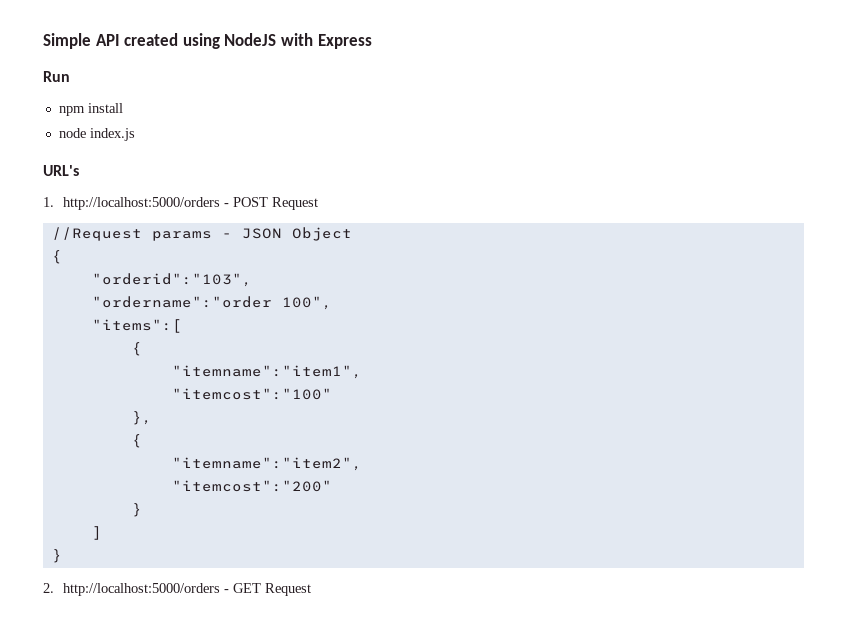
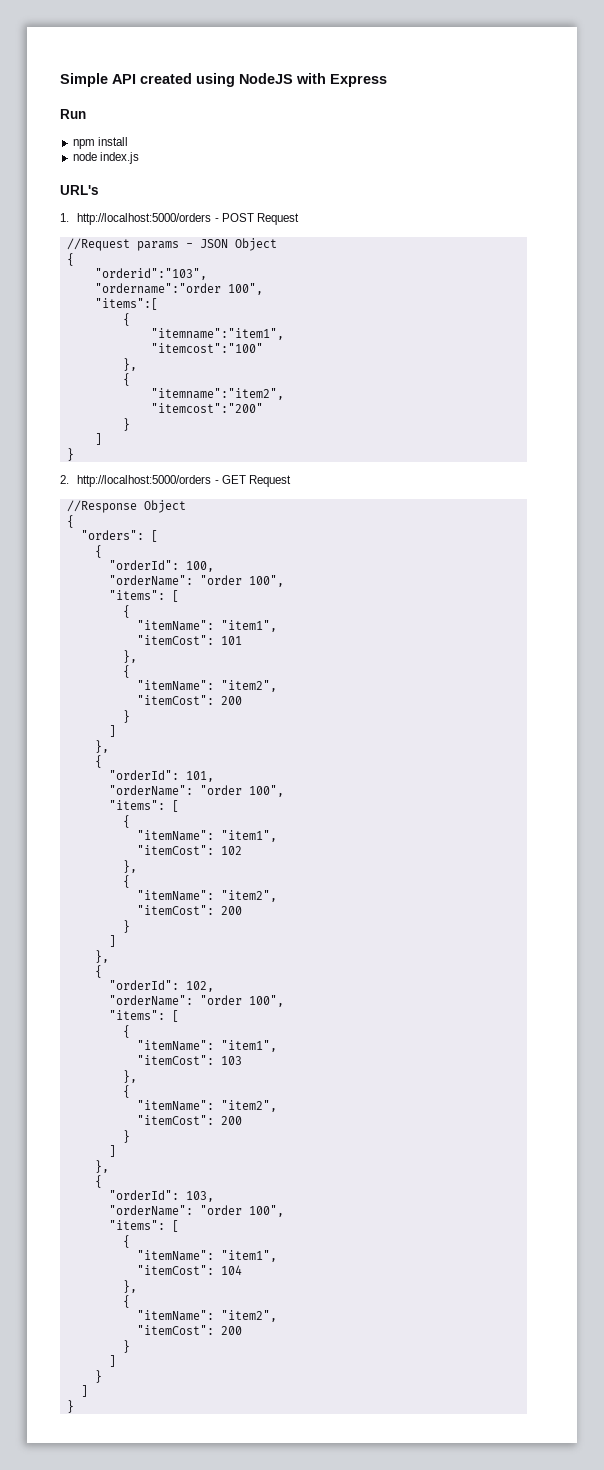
(312, 589) none -> [66,500,186,513] [66,515,74,528] [80,530,158,542] [94,545,102,558] [108,560,214,572] [108,575,284,587] [108,590,179,602] [122,605,130,618] [136,620,277,632] [136,635,242,645] [122,650,137,663] [122,665,130,678] [136,680,277,692] [136,695,242,705] [122,710,130,723] [108,725,116,737] [94,740,109,753] [94,755,102,768] [108,770,214,782] [108,785,284,797] [108,800,179,812] [122,815,130,828] [136,830,277,842] [136,845,242,855] [122,860,137,873] [122,875,130,888] [136,890,277,902] [136,905,242,915] [122,920,130,933] [108,935,116,947] [94,950,109,963] [94,965,102,978] [108,980,214,992] [108,995,284,1007] [108,1010,179,1022] [122,1025,130,1038] [136,1040,277,1052] [136,1055,242,1065] [122,1070,137,1083] [122,1085,130,1098] [136,1100,277,1112] [136,1115,242,1125] [122,1130,130,1143] [108,1145,116,1157] [94,1160,109,1173] [94,1175,102,1188] [108,1190,214,1202] [108,1205,284,1217] [108,1220,179,1232] [122,1235,130,1248] [136,1250,277,1262] [136,1265,242,1275] [122,1280,137,1293] [122,1295,130,1308] [136,1310,277,1322] [136,1325,242,1335] [122,1340,130,1353] [108,1355,116,1367] [94,1370,102,1383] [80,1385,88,1397] [66,1400,74,1413] // //Response Object // { // "orders": [ // { // "orderId": 100, // "orderName": "order 100", // "items": [ // { // "itemName": "item1", // "itemCost": 101 // }, // { // "itemName": "item2", // "itemCost": 200 // } // ] // }, // { // "orderId": 101, // "orderName": "order 100", // "items": [ // { // "itemName": "item1", // "itemCost": 102 // }, // { // "itemName": "item2", // "itemCost": 200 // } // ] // }, // { // "orderId": 102, // "orderName": "order 100", // "items": [ // { // "itemName": "item1", // "itemCost": 103 // }, // { // "itemName": "item2", // "itemCost": 200 // } // ] // }, // { // "orderId": 103, // "orderName": "order 100", // "items": [ // { // "itemName": "item1", // "itemCost": 104 // }, // { // "itemName": "item2", // "itemCost": 200 // } // ] // } // ] // }

